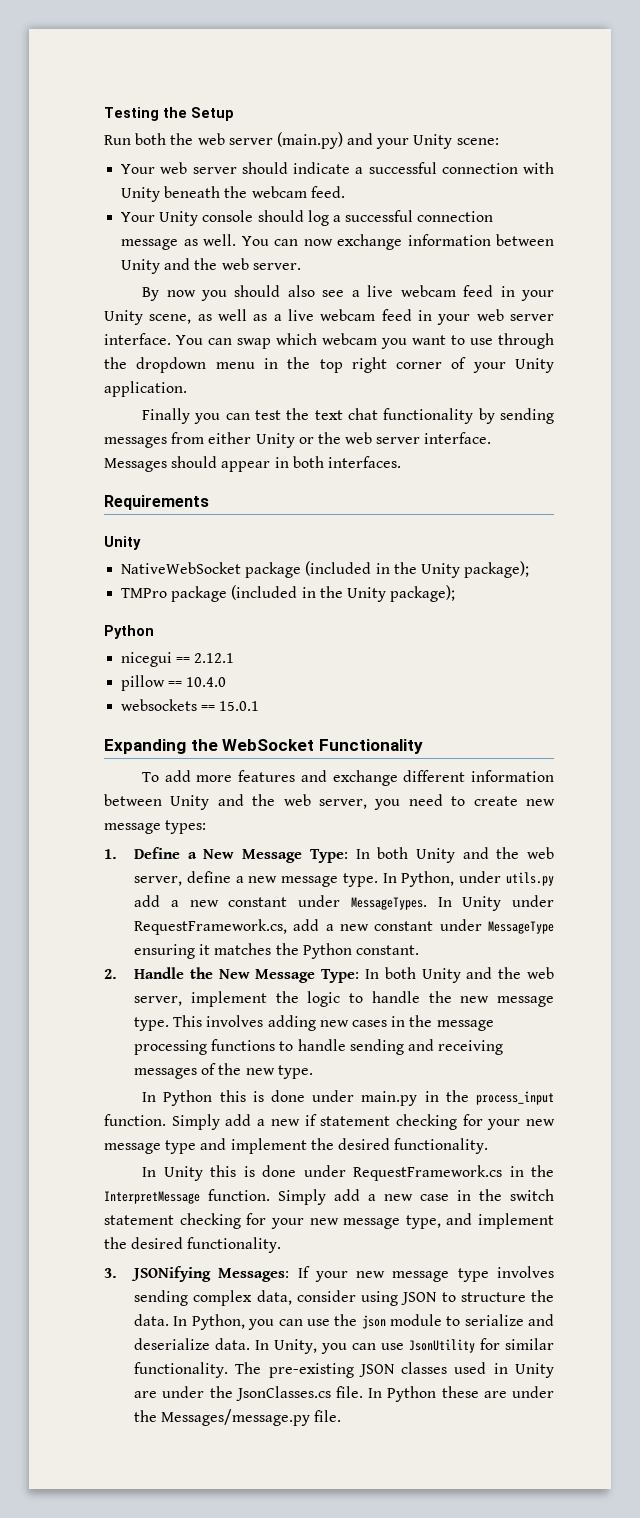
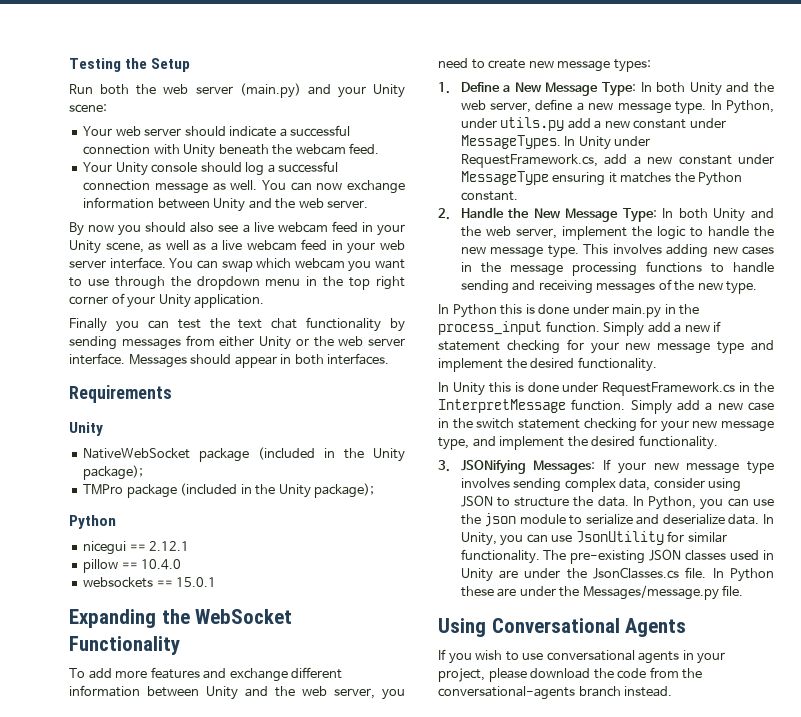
(342, 1416) none -> [438,618,687,637] [438,649,726,664] [438,667,703,682] [438,686,673,700] // Using Conversational Agents // If you wish to use conversational agents in your project, please download the code from the conversational-agents branch instead.

